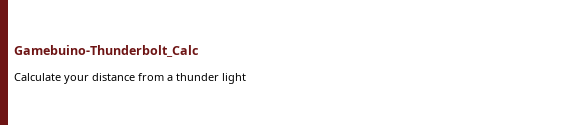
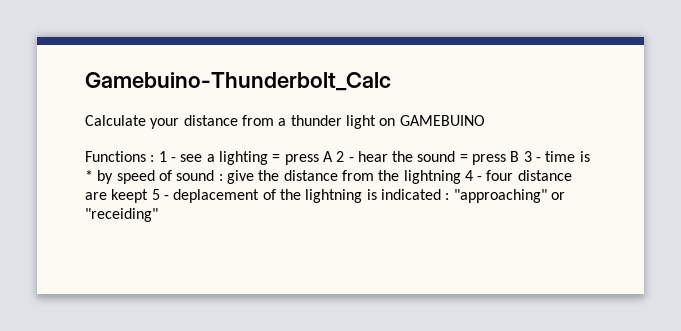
(246, 78) none -> [379,115,485,126] [85,151,590,165] [85,170,572,184] [85,189,565,203] [85,208,158,222] on GAMEBUINO // Functions : 1 - see a lighting = press A 2 - hear the sound = press B 3 - time is * by speed of sound : give the distance from the lightning 4 - four distance are keept 5 - deplacement of the lightning is indicated : "approaching" or "receiding"

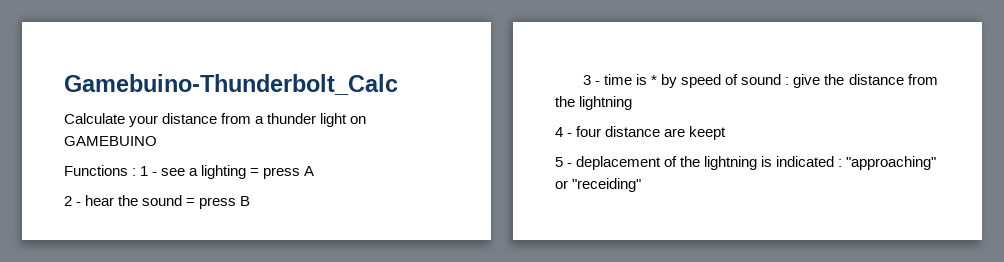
(333, 156) none -> (315, 171) //
(520, 156) none -> (251, 201) //
(461, 177) none -> (633, 103) //
(149, 196) none -> (727, 133) //

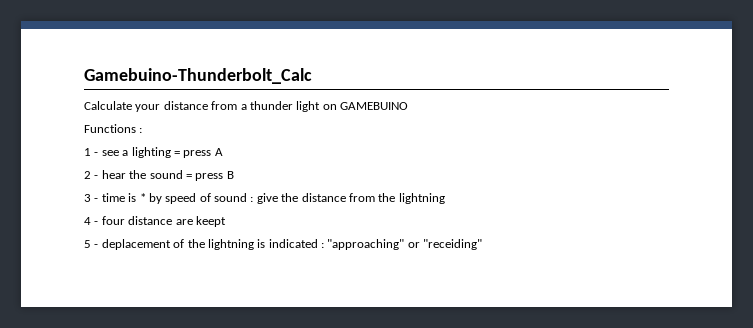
(137, 172) none -> (143, 130) //

